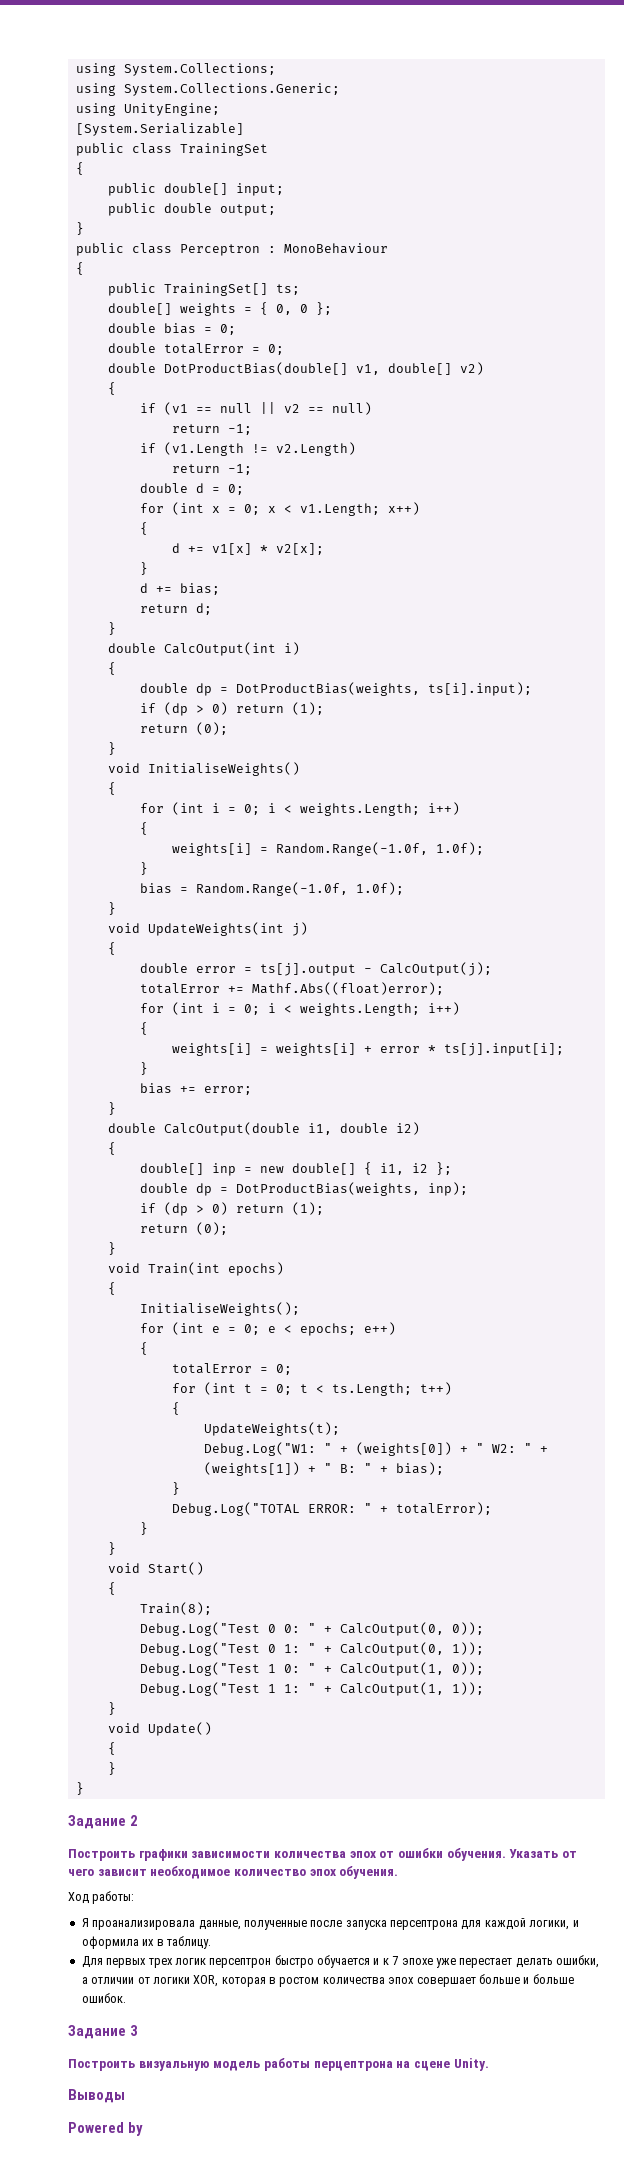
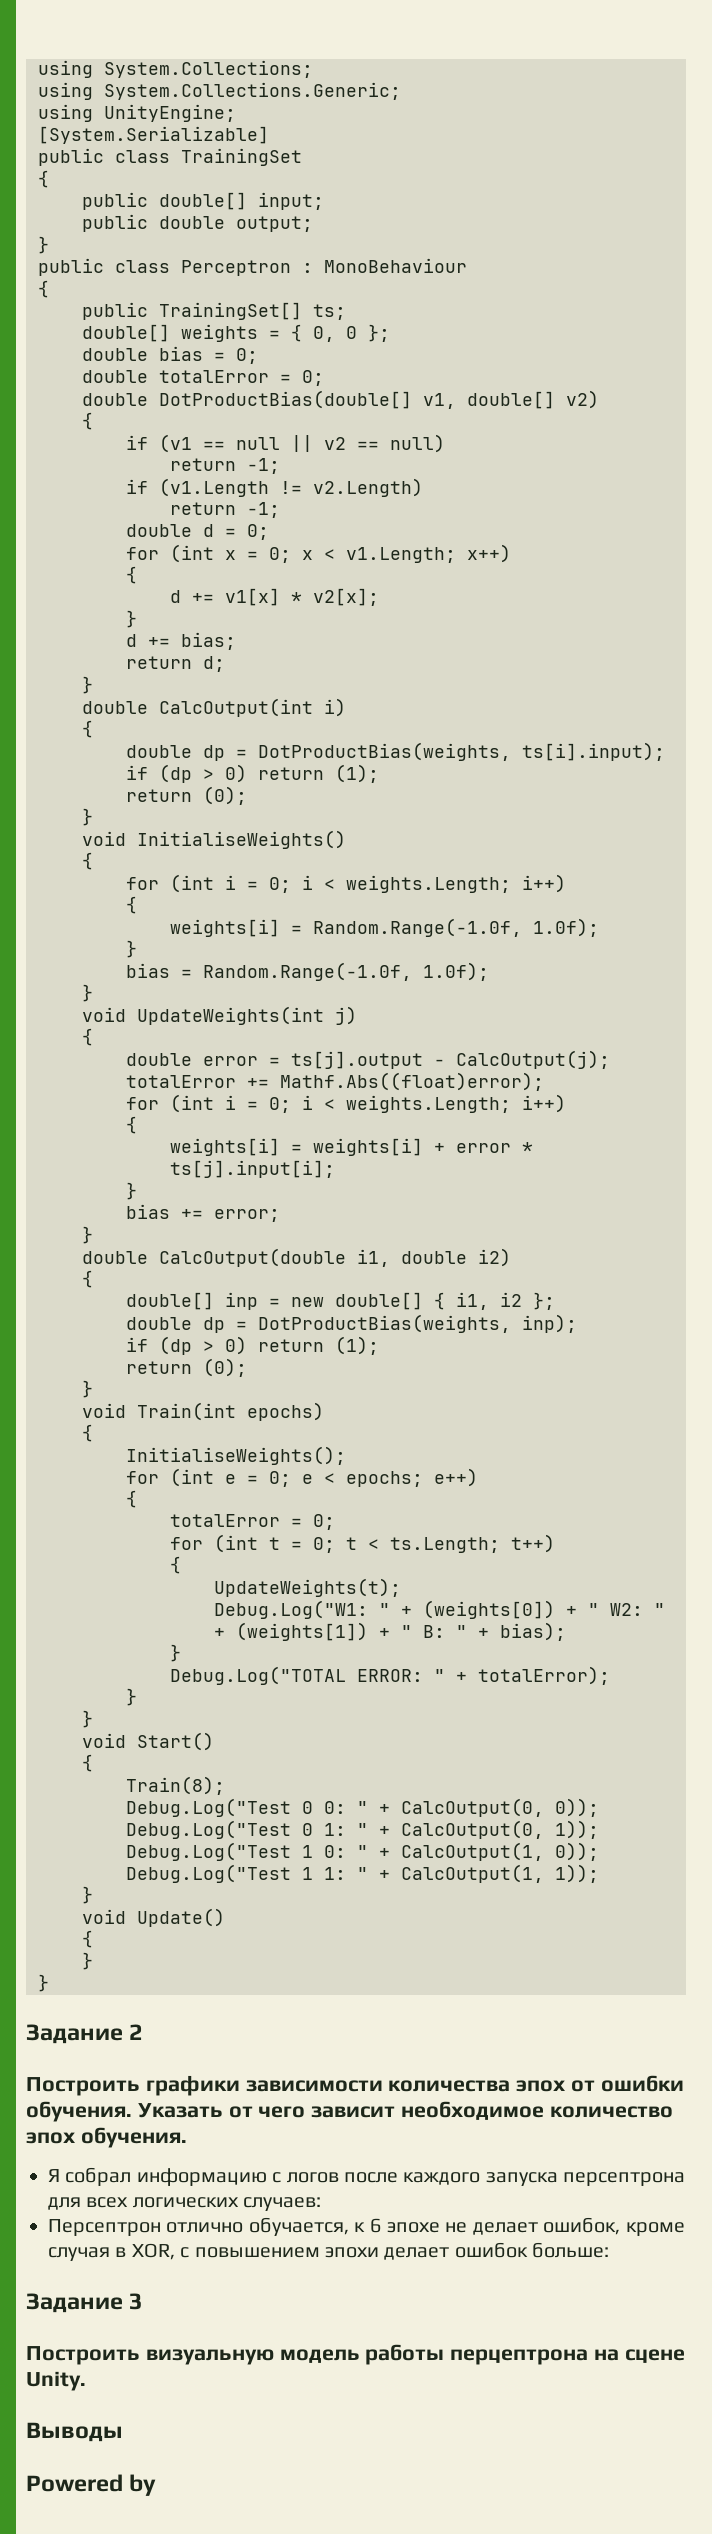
[68,1891,135,1904] // Ход работы: -> (187, 2137) none
[92,1918,579,1930] [81,1936,211,1949] [81,1955,599,1968] [81,1974,574,1987] [81,1993,126,2003] проанализировала данные, полученные после запуска персептрона для каждой логики, и оформила их в таблицу. // Для первых трех логик персептрон быстро обучается и к 7 эпохе уже перестает делать ошибки, а отличии от логики XOR, которая в ростом количества эпох совершает больше и больше ошибок. -> [65,2167,686,2186] [48,2197,322,2211] [48,2217,685,2236] [48,2242,610,2261] собрал информацию с логов после каждого запуска персептрона для всех логических случаев: // Персептрон отлично обучается, к 6 эпохе не делает ошибок, кроме случая в XOR, с повышением эпохи делает ошибок больше:

